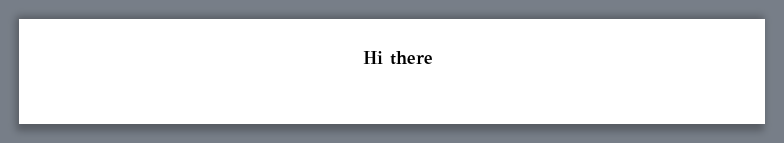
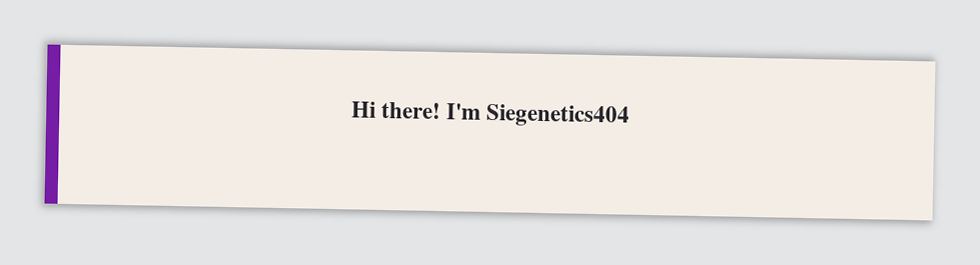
[389,51,433,65] there -> [380,101,631,128] there! I'm Siegenetics404

